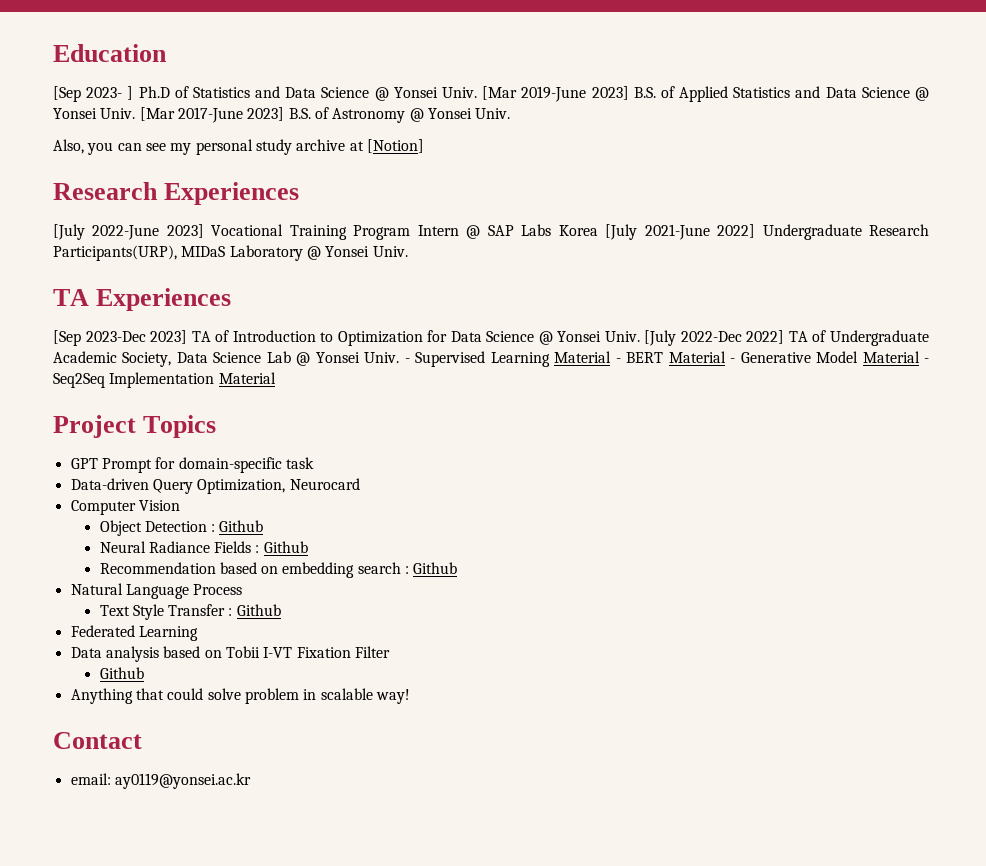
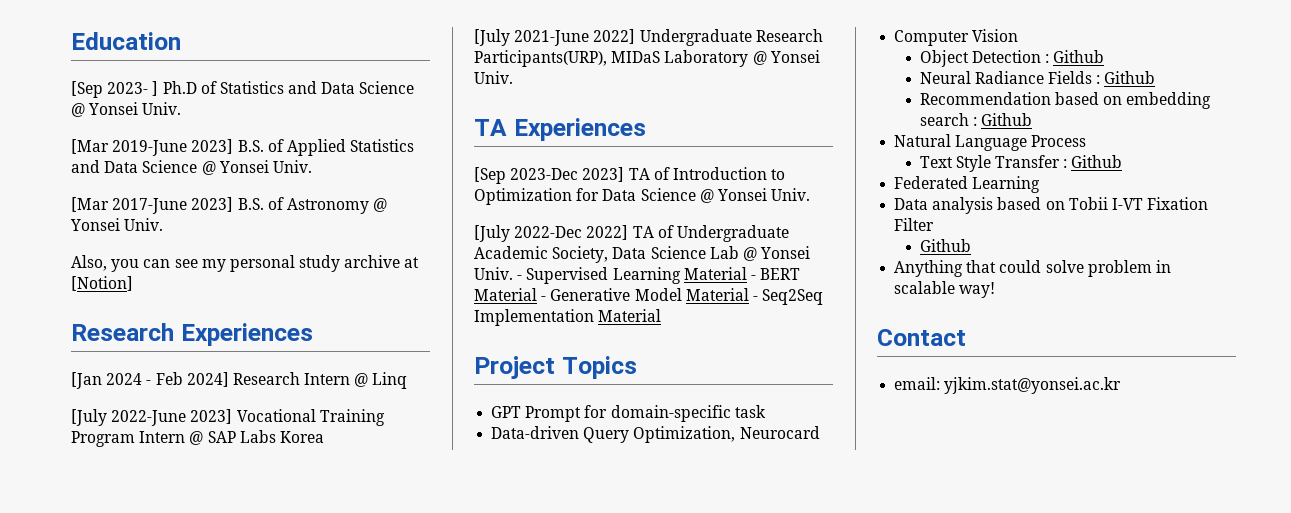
(478, 92) none -> (182, 108) //
(136, 113) none -> (312, 166) //
(300, 193) none -> [71,372,408,389] // [Jan 2024 - Feb 2024] Research Intern @ Linq
(598, 230) none -> (324, 437) //
(640, 336) none -> (811, 194) //
[114,773,251,789] ay0119@yonsei.ac.kr -> [944,377,1122,394] yjkim.stat@yonsei.ac.kr

